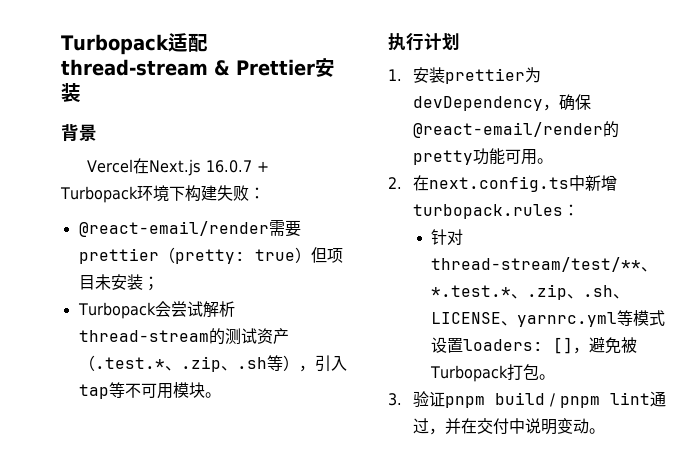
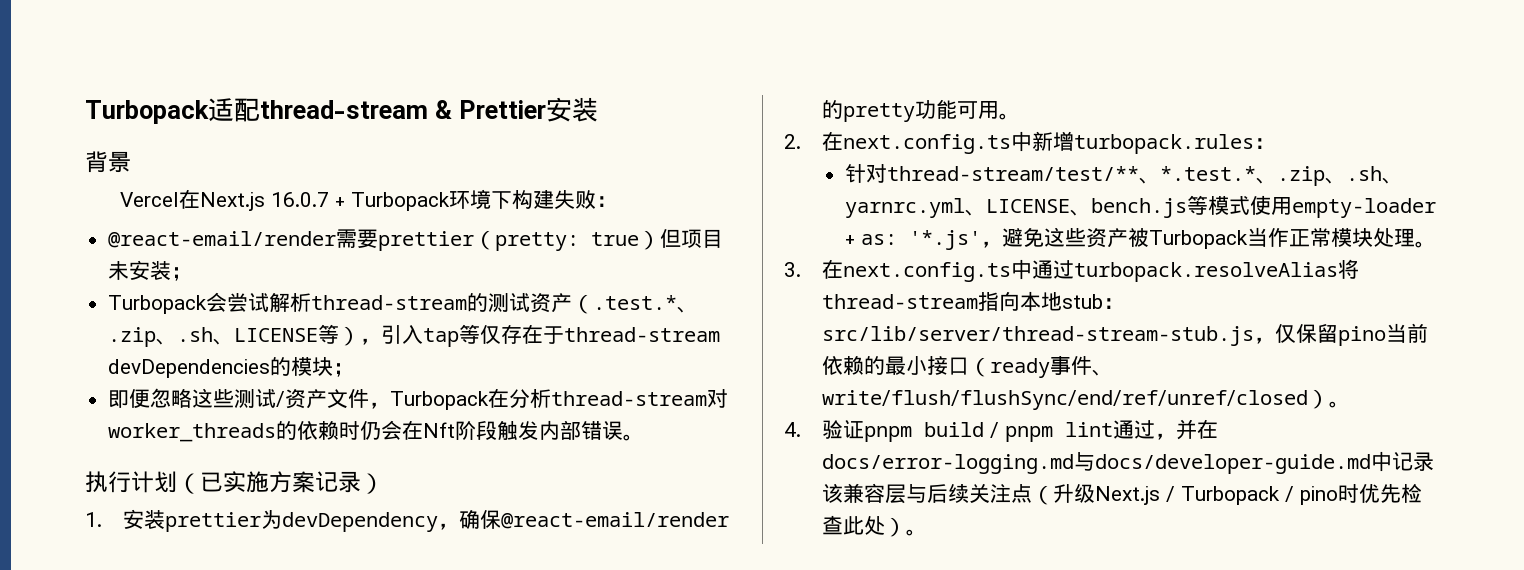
(267, 363) none -> [213,328,319,345] 、LICENSE
[124,382,221,399] [388,33,460,51] 不可用模块。 // 执行计划 -> [480,324,721,344] [108,357,355,378] [108,388,729,410] [108,420,645,442] [85,471,384,494] 仅存在于thread-stream devDependencies的模块； // 即便忽略这些测试/资产文件，Turbopack在分析thread-stream对worker_threads的依赖时仍会在Nft阶段触发内部错误。 // 执行计划（已实施方案记录）
[430,310,665,327] [430,337,637,354] [429,364,555,382] [388,393,402,406] LICENSE、yarnrc.yml等模式设置loaders: []，避免被Turbopack打包。 // 3. -> [845,195,1437,218] [845,227,1437,250] [784,259,1360,282] [822,291,1125,311] [822,323,1429,346] [822,356,1114,378] [822,389,1351,410] [784,422,801,437] yarnrc.yml、LICENSE、bench.js等模式使用empty-loader + as: '*.js'，避免这些资产被Turbopack当作正常模块处理。 // 3.在next.config.ts中通过turbopack.resolveAlias将thread-stream指向本地stub：src/lib/server/thread-stream-stub.js，仅保留pino当前依赖的最小接口（ready事件、write/flush/flushSync/end/ref/unref/closed）。 // 4.
[477,418,590,435] 交付中说明变动 -> [822,451,1435,474] [822,483,1423,505] [822,515,907,537] docs/error-logging.md与docs/developer-guide.md中记录该兼容层与后续关注点（升级Next.js / Turbopack / pino时优先检查此处）

